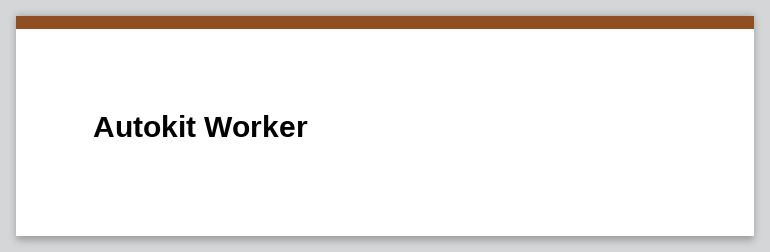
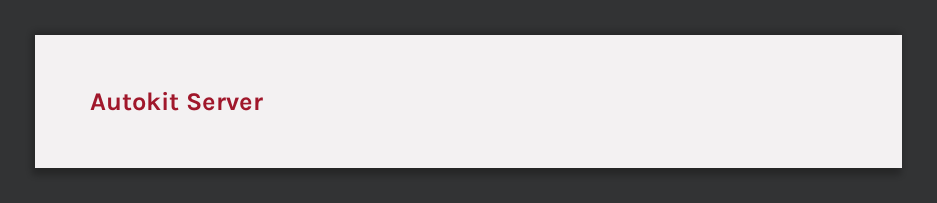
[204,115,309,137] Worker -> [185,93,263,111] Server

